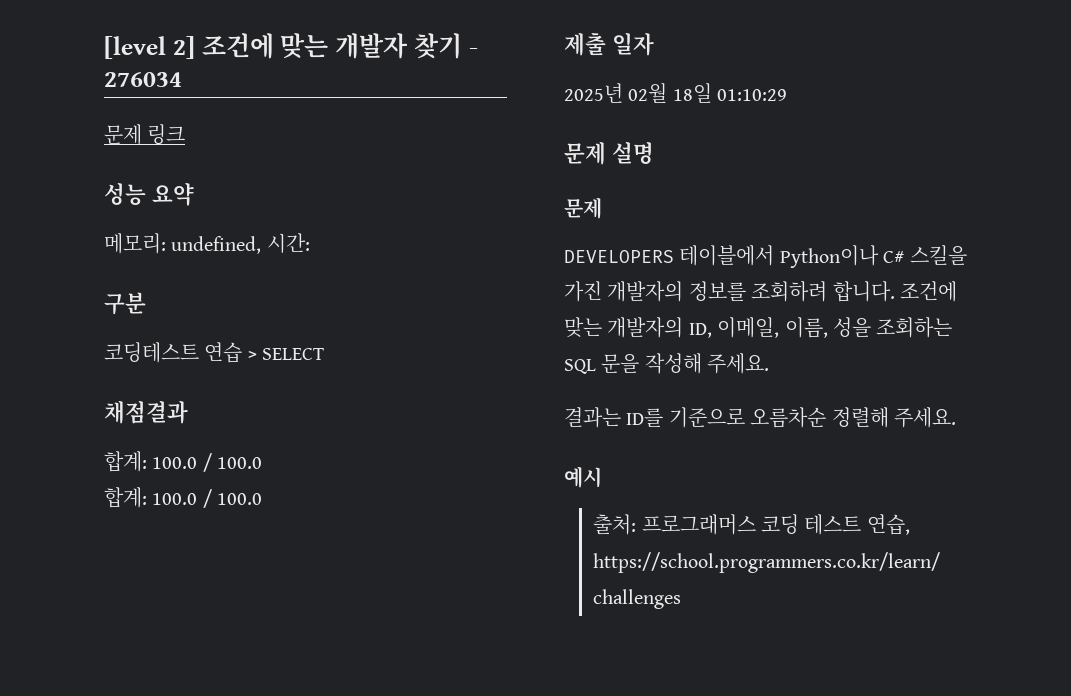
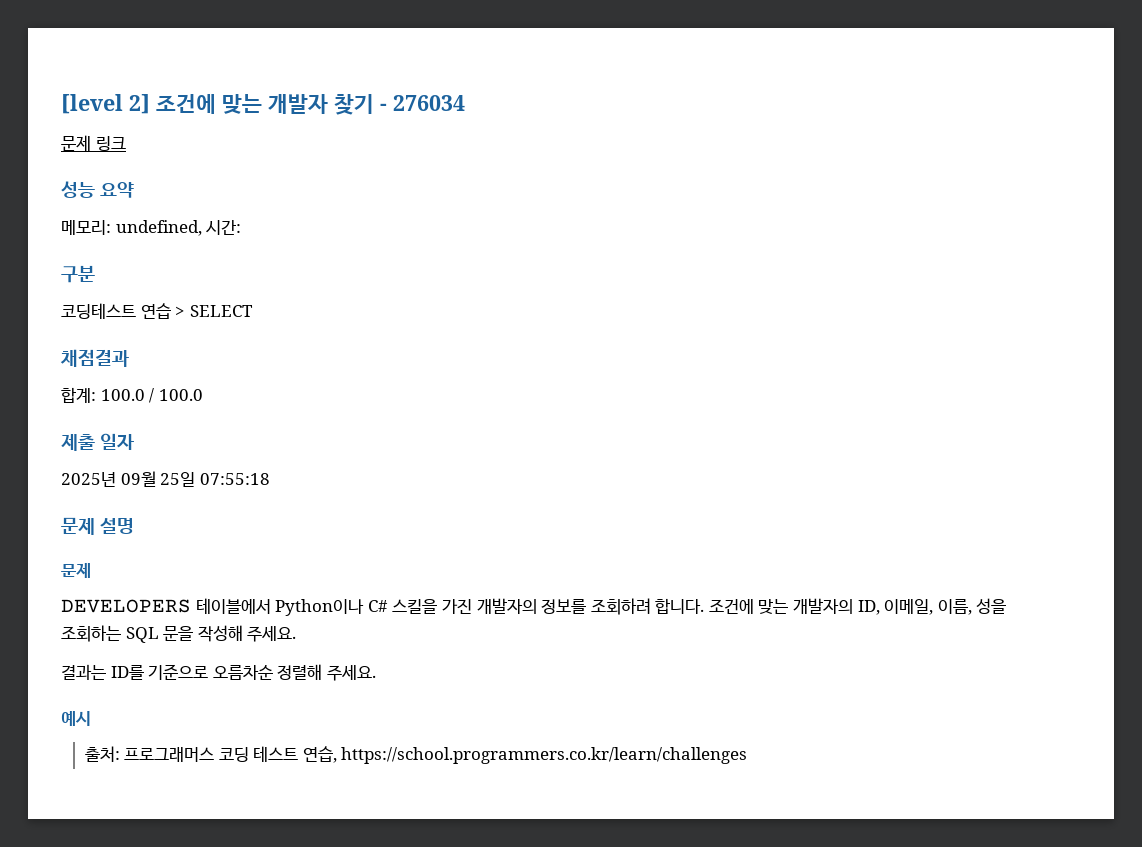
[104,487,263,508] // 합계: 100.0 / 100.0 -> (203, 395) none
[628,82,788,103] 02월 18일 01:10:29 -> [120,471,270,487] 09월 25일 07:55:18

